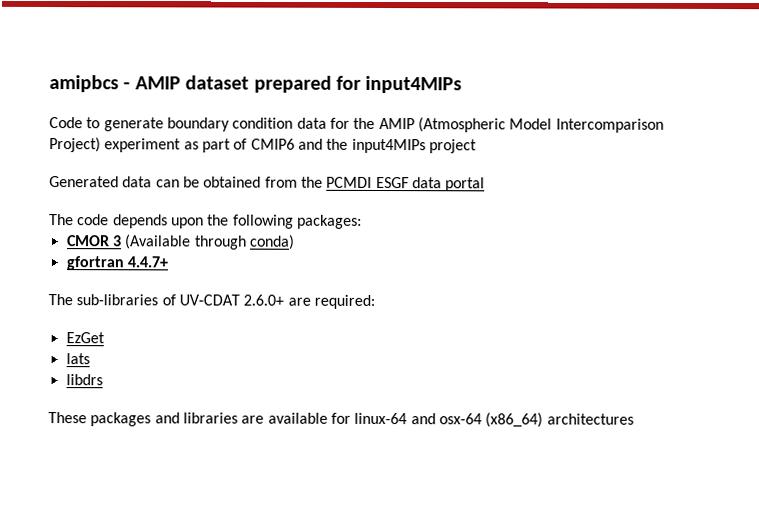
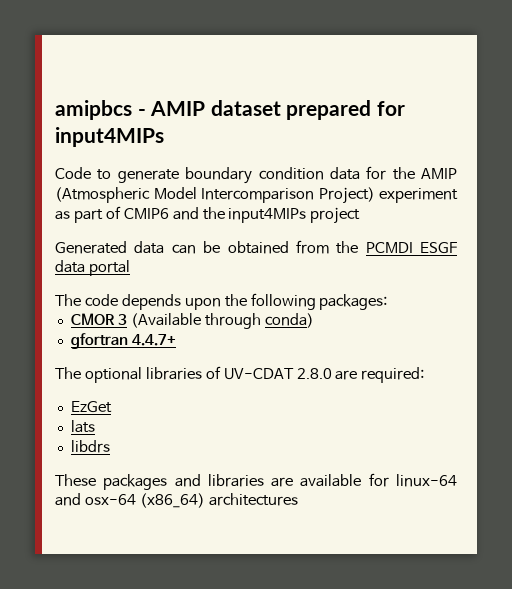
[76,294,159,306] sub-libraries -> [84,367,202,383] optional libraries
[243,294,285,306] 2.6.0+ -> [296,368,332,379] 2.8.0

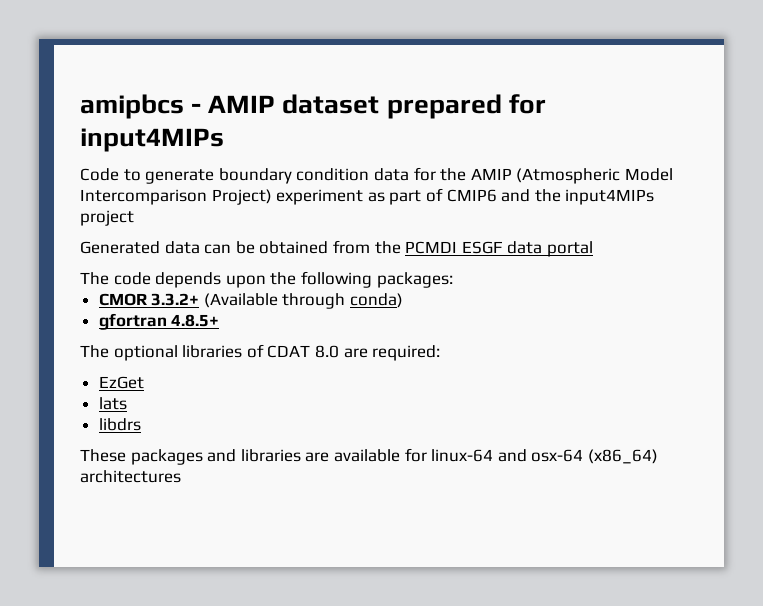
[117,314,127,325] 3 -> [151,293,200,306] 3.3.2+
[131,334,176,346] 4.4.7+ -> [171,314,220,327] 4.8.5+
[223,368,332,380] UV-CDAT 2.8.0 -> [267,345,339,358] CDAT 8.0

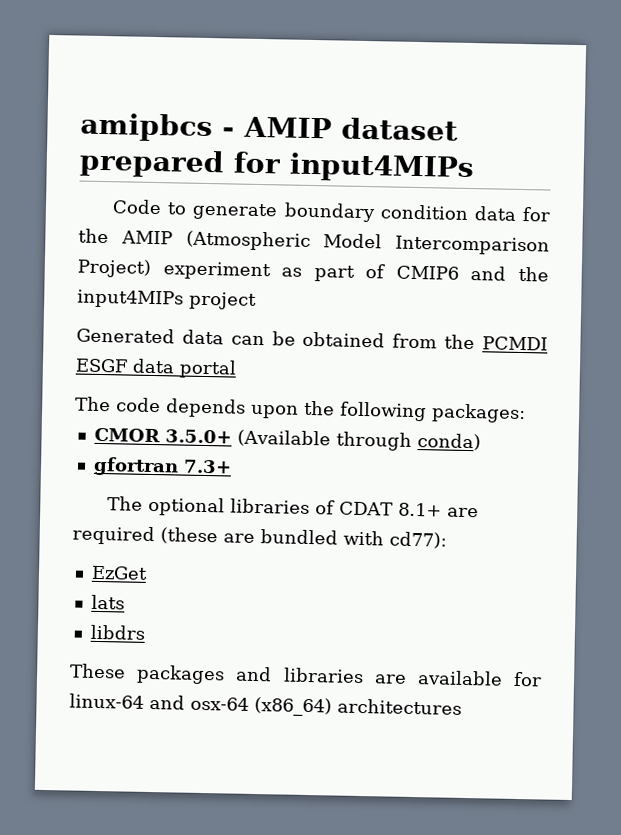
[151,293,200,306] 3.3.2+ -> [164,429,232,444] 3.5.0+
[171,314,220,327] 4.8.5+ -> [182,459,232,474] 7.3+
[314,345,441,361] 8.0 are required: -> [398,502,480,518] [72,525,447,549] 8.1+ are required (these are bundled with cd77):

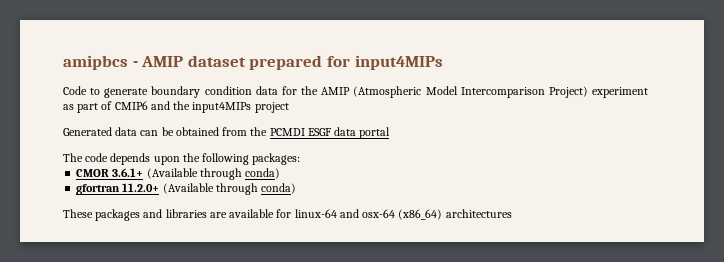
[164,429,232,444] 3.5.0+ -> [112,168,144,177] 3.6.1+
[182,459,232,474] [107,496,480,518] [72,525,447,549] [90,565,148,580] [90,594,125,610] [89,624,146,640] 7.3+ // The optional libraries of CDAT 8.1+ are required (these are bundled with cd77): // EzGet // lats // libdrs -> [122,183,297,195] 11.2.0+ (Available through conda)

